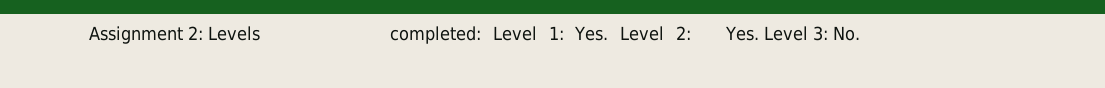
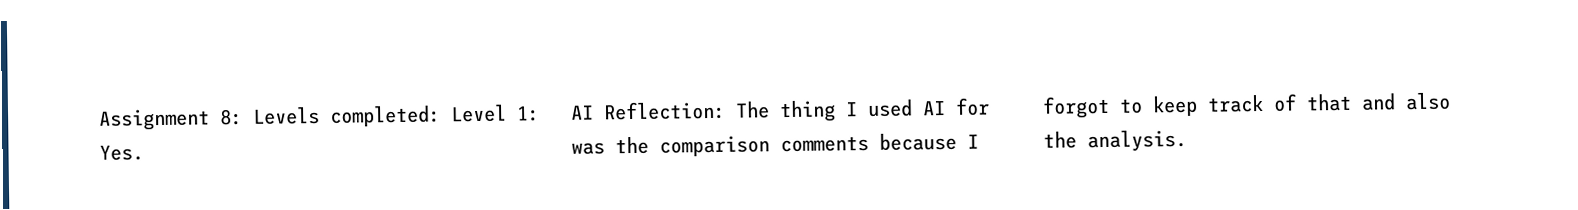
[187,26,203,40] 2: -> [220,108,243,126] 8:
[620,26,860,41] Level 2: Yes. Level 3: No. -> [570,97,990,123] [571,132,979,157] [1042,92,1451,119] [1043,129,1187,153] // AI Reflection: The thing I used AI for was the comparison comments because I forgot to keep track of that and also the analysis.

